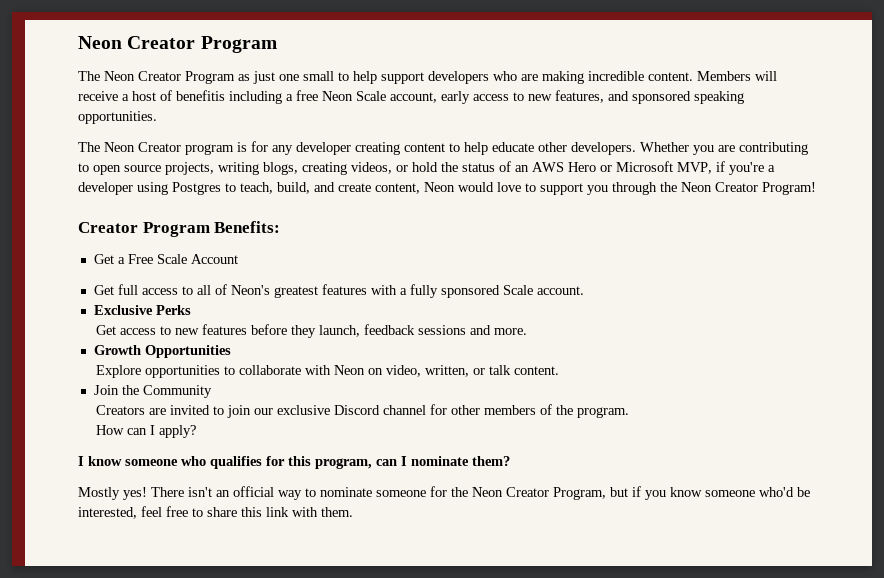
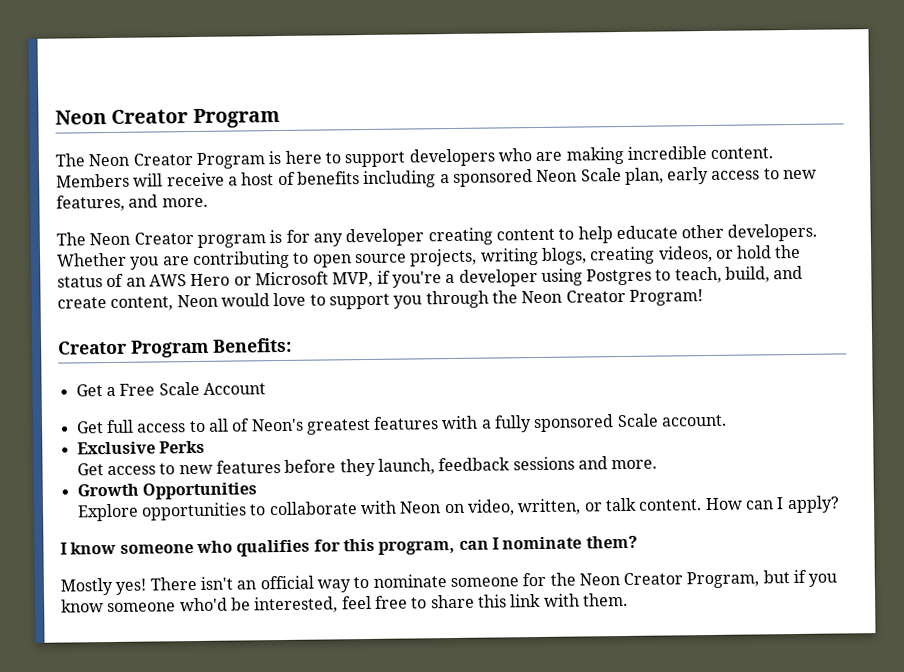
[238,71,377,84] as just one small to help -> [268,150,341,165] is here to
[176,90,225,101] benefitis -> [296,171,360,185] benefits
[296,90,318,101] free -> [452,169,533,187] sponsored
[390,92,437,103] account, -> [624,167,664,185] plan,
[632,91,744,104] [78,111,157,124] sponsored speaking opportunities. -> [161,197,208,208] more.
[93,385,212,398] [96,404,630,418] // Join the Community // Creators are invited to join our exclusive Discord channel for other members of the program. // -> (703, 505) none

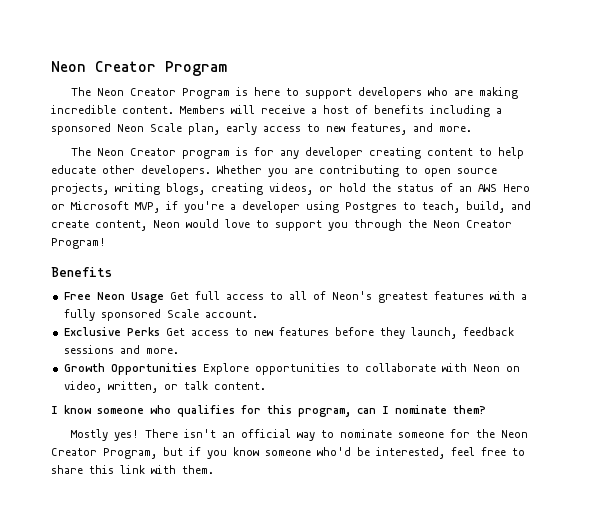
[58,337,292,358] [75,381,266,397] Creator Program Benefits: // Get a Free Scale Account // -> [51,267,112,277] [63,292,164,303] Benefits // Free Neon Usage
(205, 447) // -> (160, 331) none
(257, 491) // -> (197, 369) none
[704,495,840,514] How can I apply? -> (266, 386) none

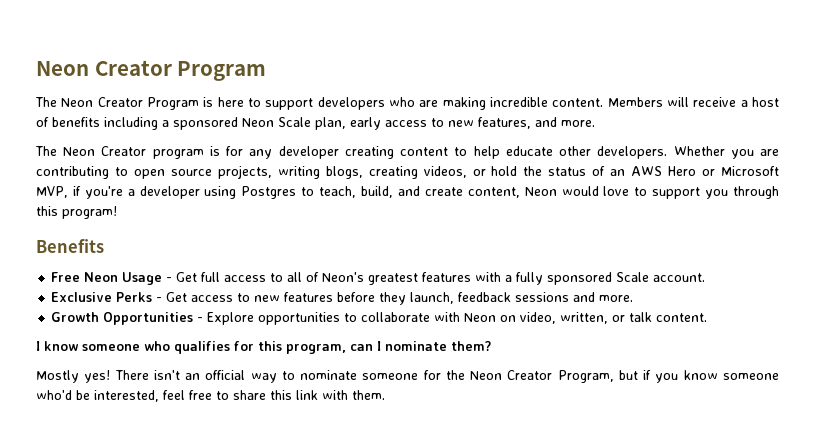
[408,219,512,228] [51,238,106,249] the Neon Creator Program! -> [36,206,117,219] this program!
(164, 297) none -> [166,277,173,282] -
(160, 331) none -> [156,297,163,302] -
(197, 369) none -> [197,317,204,322] -

